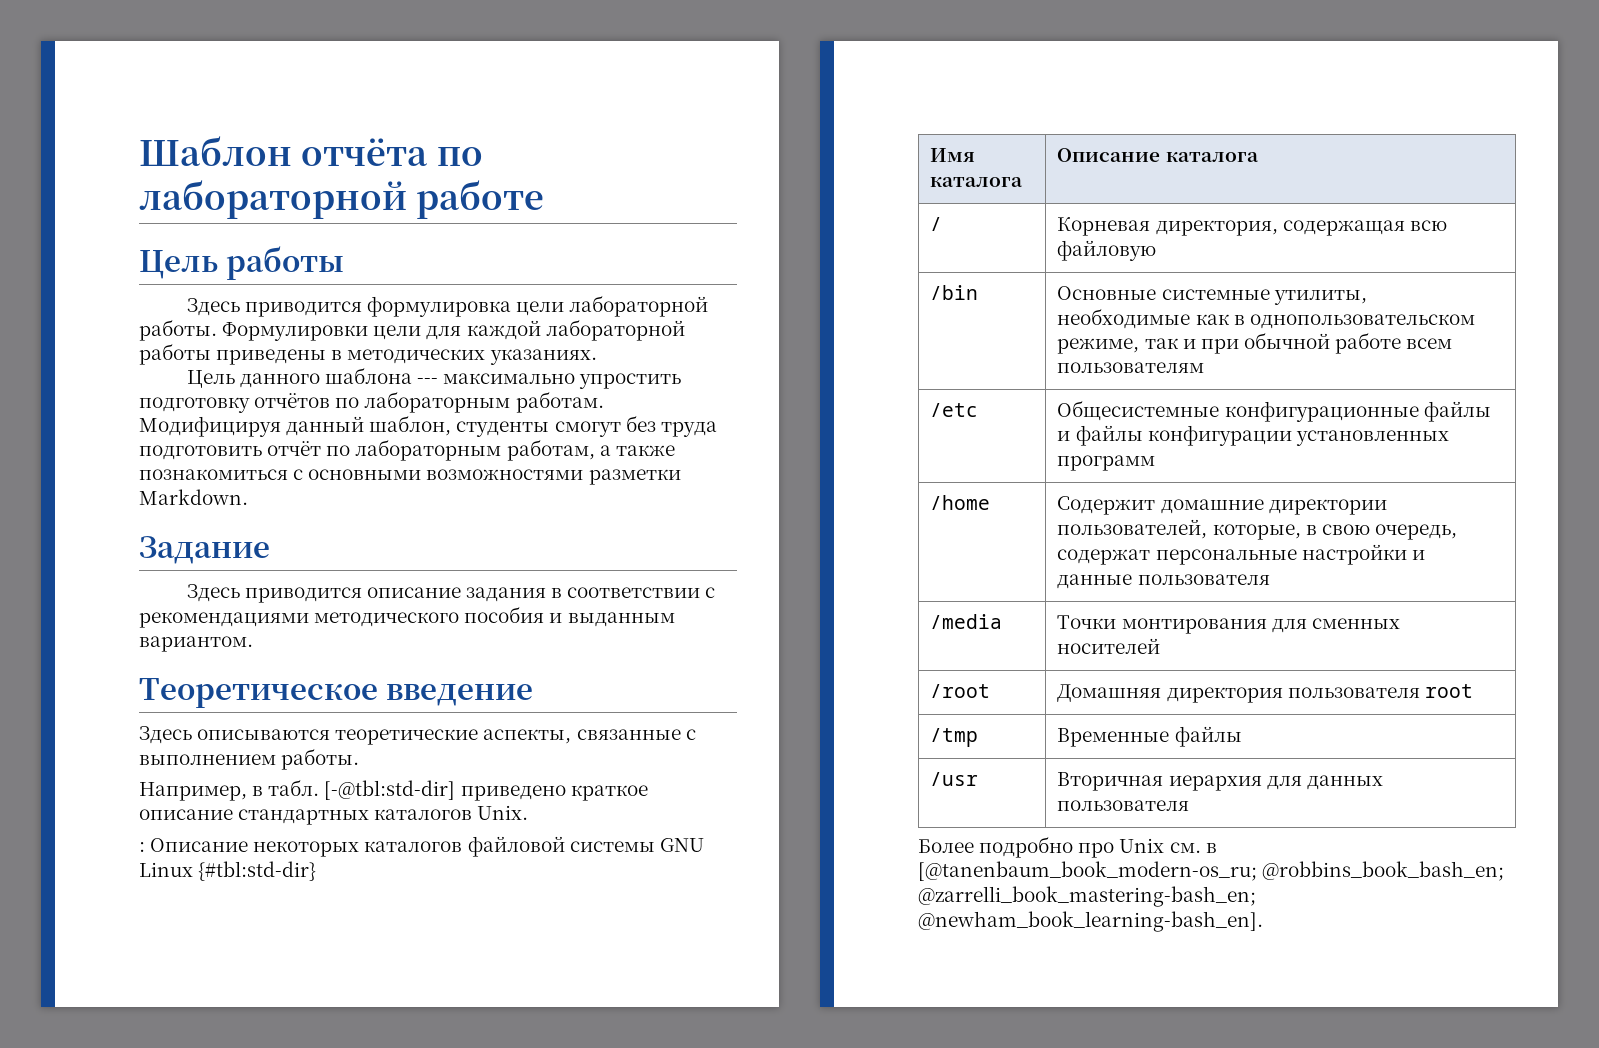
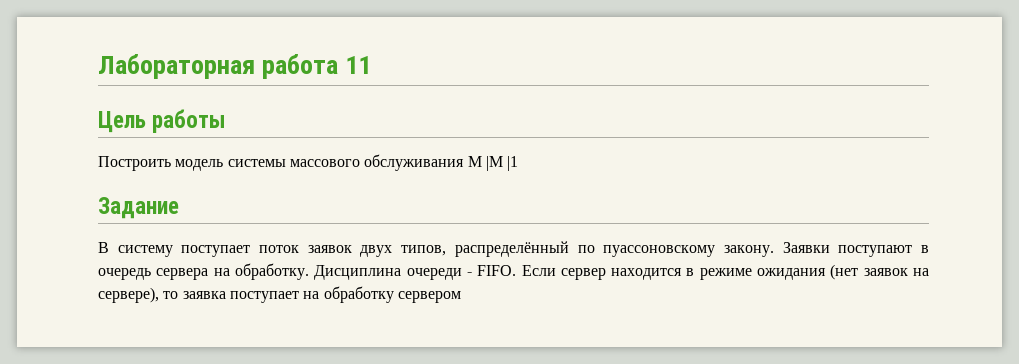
[139,136,483,166] [139,180,545,219] [139,246,344,280] [186,295,709,317] [139,319,685,341] [139,343,597,365] [186,367,682,389] [139,391,604,413] [139,415,717,437] [139,439,675,461] [139,469,681,485] [139,489,248,505] [139,536,270,564] [186,584,716,603] [139,606,675,628] [139,636,253,652] [139,678,533,708] [139,726,696,745] [139,748,360,770] [139,779,648,801] [139,805,529,825] [139,836,704,857] [139,861,317,881] [930,148,976,162] [930,177,1024,187] [1057,148,1259,162] [930,217,943,231] [1057,217,1447,236] [1057,240,1157,261] [930,285,979,300] [1057,286,1367,305] [1057,308,1475,329] [1057,332,1453,354] [1057,362,1205,373] [930,403,979,417] [1057,400,1491,422] [1057,425,1449,446] [1057,455,1156,471] [930,495,991,510] [1057,496,1387,515] [1057,519,1457,540] [1057,544,1425,565] [1057,574,1270,589] [930,614,1003,629] [1057,615,1400,634] [1057,638,1161,654] [930,684,991,698] [1057,684,1473,703] [930,728,979,747] [1057,726,1242,747] [930,772,979,786] [1057,772,1383,791] [1057,800,1190,811] [918,836,1217,858] [918,861,1505,881] [918,886,1256,907] [918,911,1263,932] Шаблон отчёта по лабораторной работе // Цель работы // Здесь приводится формулировка цели лабораторной работы. Формулировки цели для каждой лабораторной работы приведены в методических указаниях. // Цель данного шаблона --- максимально упростить подготовку отчётов по лабораторным работам. Модифицируя данный шаблон, студенты смогут без труда подготовить отчёт по лабораторным работам, а также познакомиться с основными возможностями разметки Markdown. // Задание // Здесь приводится описание задания в соответствии с рекомендациями методического пособия и выданным вариантом. // Теоретическое введение // Здесь описываются теоретические аспекты, связанные с выполнением работы. // Например, в табл. [-@tbl:std-dir] приведено краткое описание стандартных каталогов Unix. // : Описание некоторых каталогов файловой системы GNU Linux {#tbl:std-dir} // Имя каталога | Описание каталога // / | Корневая директория, содержащая всю файловую // /bin | Основные системные утилиты, необходимые как в однопользовательском режиме, так и при обычной работе всем пользователям // /etc | Общесистемные конфигурационные файлы и файлы конфигурации установленных программ // /home | Содержит домашние директории пользователей, которые, в свою очередь, содержат персональные настройки и данные пользователя // /media | Точки монтирования для сменных носителей // /root | Домашняя директория пользователя root // /tmp | Временные файлы // /usr | Вторичная иерархия для данных пользователя // Более подробно про Unix см. в [@tanenbaum_book_modern-os_ru; @robbins_book_bash_en; @zarrelli_book_mastering-bash_en; @newham_book_learning-bash_en]. -> [98,54,372,79] [98,109,227,133] [98,154,519,171] [98,197,179,219] [98,241,930,257] [98,263,929,280] [98,286,461,303] Лабораторная работа 11 // Цель работы // Построить модель системы массового обслуживания M |M |1 // Задание // В систему поступает поток заявок двух типов, распределённый по пуассоновскому закону. Заявки поступают в очередь сервера на обработку. Дисциплина очереди - FIFO. Если сервер находится в режиме ожидания (нет заявок на сервере), то заявка поступает на обработку сервером

